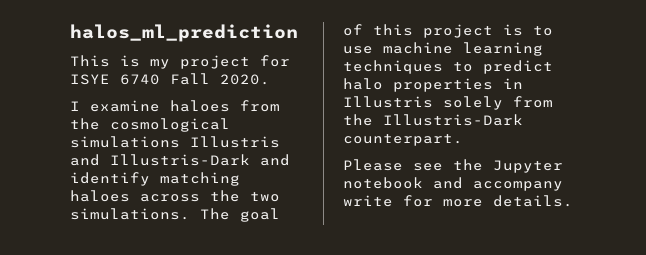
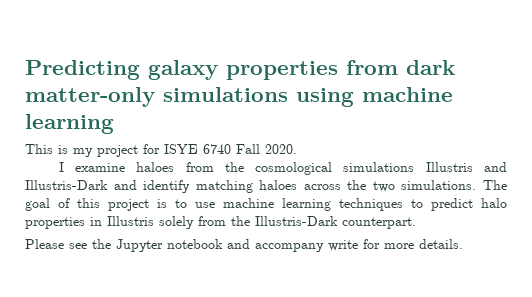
[70,24,298,42] halos_ml_prediction -> [25,60,455,80] [25,87,453,107] [25,114,114,134] Predicting galaxy properties from dark matter-only simulations using machine learning

